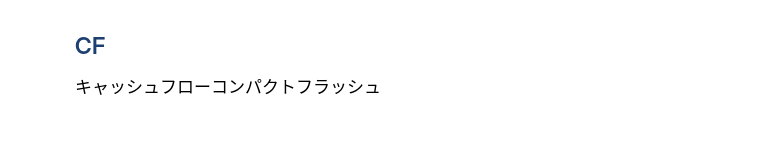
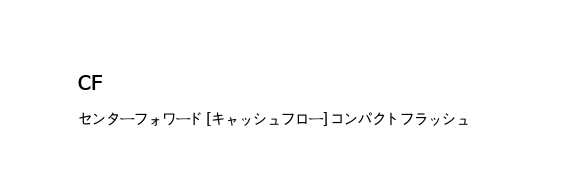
(105, 45) none -> [78,112,211,126] センターフォワード[
(211, 89) none -> [323,112,330,126] ]

